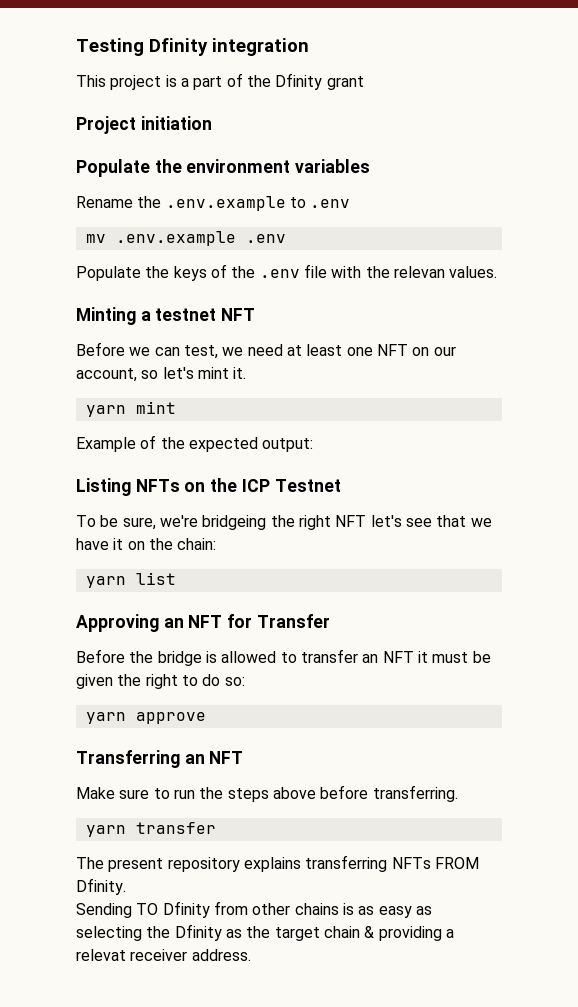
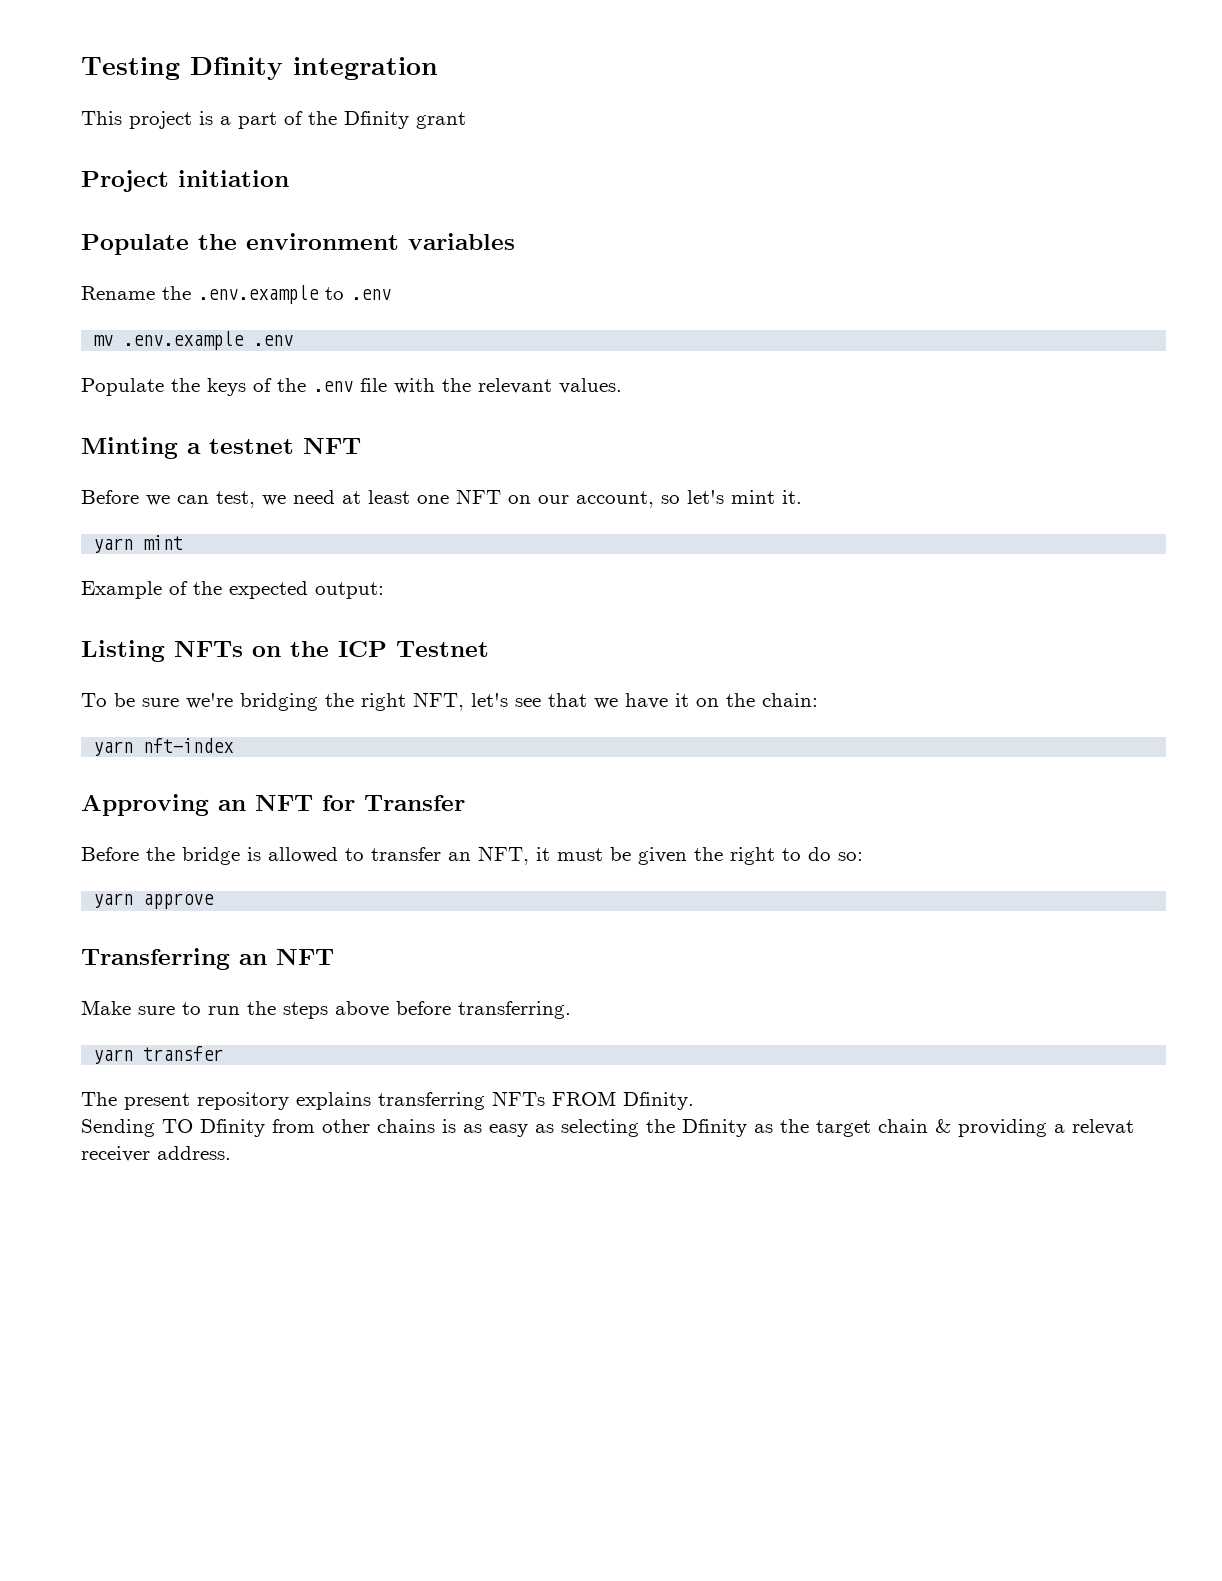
[393,266,445,278] relevan -> [478,378,552,394] relevant
[122,515,367,530] sure, we're bridgeing the right NFT -> [142,692,464,711] sure we're bridging the right NFT,
[135,572,176,585] list -> [143,738,235,753] nft-index
[382,651,414,663] NFT -> [478,846,529,865] NFT,

